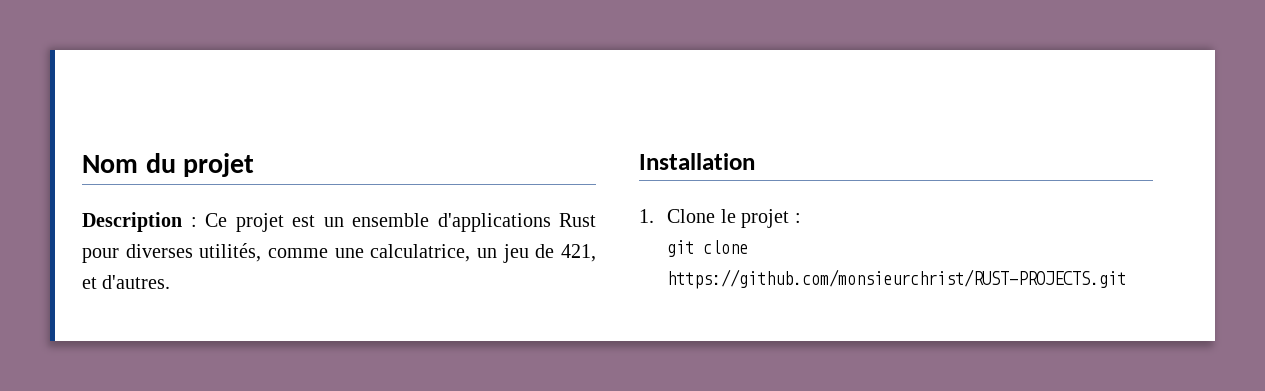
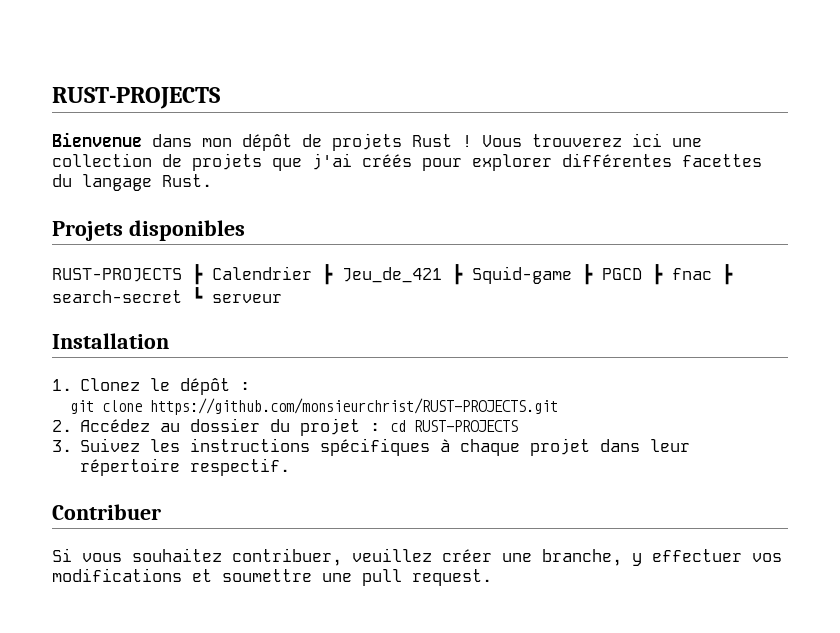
[82,153,255,177] [82,212,596,232] [82,243,596,263] [82,275,171,289] Nom du projet // Description : Ce projet est un ensemble d'applications Rust pour diverses utilités, comme une calculatrice, un jeu de 421, et d'autres. -> [52,87,220,109] [52,132,702,151] [52,153,762,171] [52,174,212,191] [52,220,245,241] [52,264,733,285] [52,287,282,303] RUST-PROJECTS // Bienvenue dans mon dépôt de projets Rust ! Vous trouverez ici une collection de projets que j'ai créés pour explorer différentes facettes du langage Rust. // Projets disponibles // RUST-PROJECTS ┣ Calendrier ┣ Jeu_de_421 ┣ Squid-game ┣ PGCD ┣ fnac ┣ search-secret ┗ serveur
[667,209,790,228] Clone le projet -> [80,378,231,395] Clonez le dépôt
(1127, 279) none -> [52,418,519,436] [52,438,691,456] [80,458,291,476] [52,504,161,520] [52,548,782,566] [52,568,492,586] // 2. Accédez au dossier du projet : cd RUST-PROJECTS // 3. Suivez les instructions spécifiques à chaque projet dans leur répertoire respectif. // Contribuer // Si vous souhaitez contribuer, veuillez créer une branche, y effectuer vos modifications et soumettre une pull request.

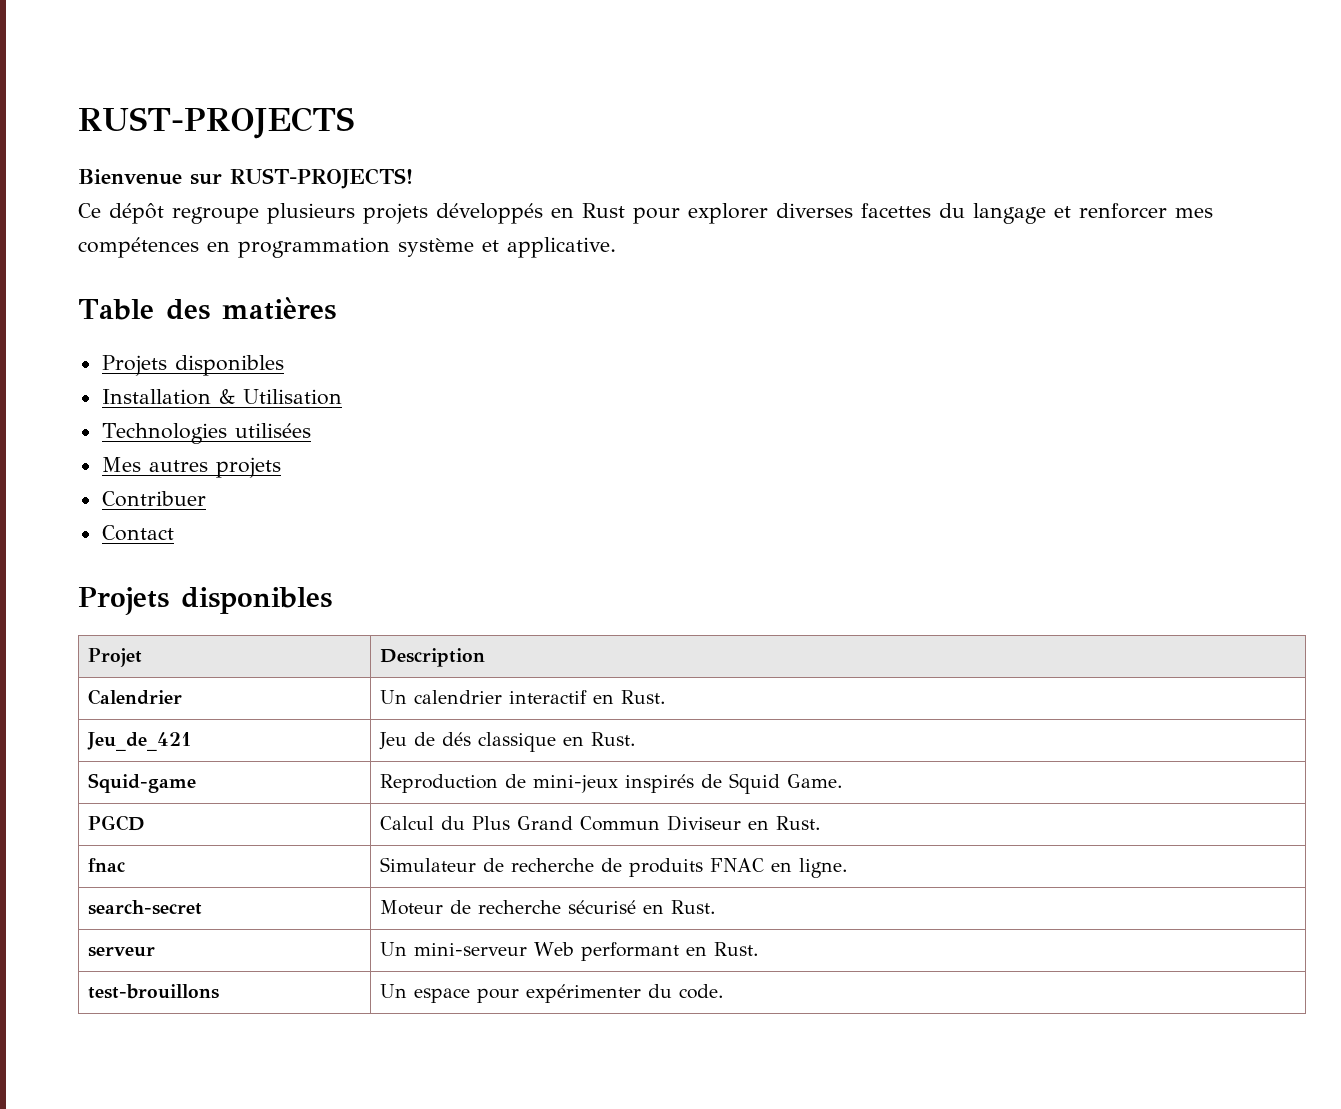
[152,133,702,151] [52,153,412,171] dans mon dépôt de projets Rust ! Vous trouverez ici une collection de projets que j'ai créés -> [190,168,413,189] [78,203,625,224] sur RUST-PROJECTS! // Ce dépôt regroupe plusieurs projets développés en Rust
[562,153,672,167] différentes -> [776,203,853,218] diverses
[162,174,212,187] [52,220,245,241] [52,264,733,285] [52,287,282,303] [52,333,169,349] [52,378,251,395] [70,398,559,415] [52,418,519,436] [52,438,691,456] [80,458,291,476] [52,504,161,520] [52,548,782,566] [52,568,492,586] Rust. // Projets disponibles // RUST-PROJECTS ┣ Calendrier ┣ Jeu_de_421 ┣ Squid-game ┣ PGCD ┣ fnac ┣ search-secret ┗ serveur // Installation // 1. Clonez le dépôt : // git clone https://github.com/monsieurchrist/RUST-PROJECTS.git // 2. Accédez au dossier du projet : cd RUST-PROJECTS // 3. Suivez les instructions spécifiques à chaque projet dans leur répertoire respectif. // Contribuer // Si vous souhaitez contribuer, veuillez créer une branche, y effectuer vos modifications et soumettre une pull request. -> [1054,203,1213,219] [78,237,616,258] [78,297,336,320] [101,355,284,376] [101,389,342,405] [101,423,311,444] [101,457,281,478] [101,491,206,507] [101,525,174,541] [78,587,332,615] [88,648,143,667] [380,648,486,667] [88,689,183,705] [380,690,667,704] [87,732,192,751] [379,732,637,752] [88,773,197,793] [380,773,844,794] [88,815,146,831] [380,815,822,831] [88,858,126,872] [380,857,849,878] [88,900,203,915] [380,900,717,915] [88,946,156,957] [380,942,760,961] [88,984,220,999] [380,984,725,1003] et renforcer mes compétences en programmation système et applicative. // Table des matières // Projets disponibles // Installation & Utilisation // Technologies utilisées // Mes autres projets // Contribuer // Contact // Projets disponibles // Projet | Description // Calendrier | Un calendrier interactif en Rust. // Jeu_de_421 | Jeu de dés classique en Rust. // Squid-game | Reproduction de mini-jeux inspirés de Squid Game. // PGCD | Calcul du Plus Grand Commun Diviseur en Rust. // fnac | Simulateur de recherche de produits FNAC en ligne. // search-secret | Moteur de recherche sécurisé en Rust. // serveur | Un mini-serveur Web performant en Rust. // test-brouillons | Un espace pour expérimenter du code.

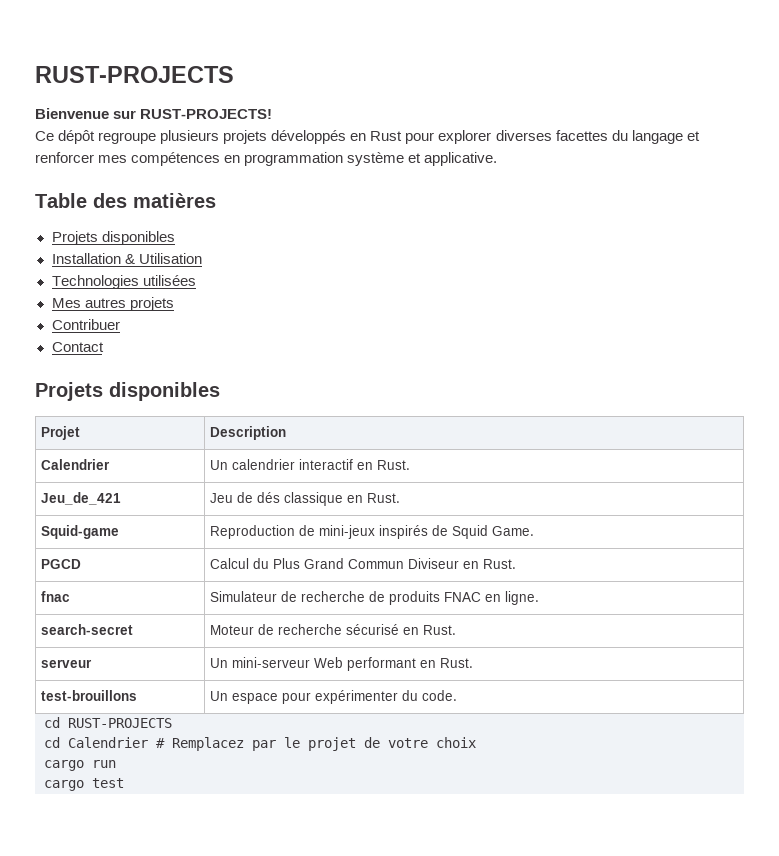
(725, 991) none -> [44,717,172,728] [44,737,476,751] [44,760,116,771] [44,778,124,791] // cd RUST-PROJECTS // cd Calendrier # Remplacez par le projet de votre choix // cargo run // cargo test

